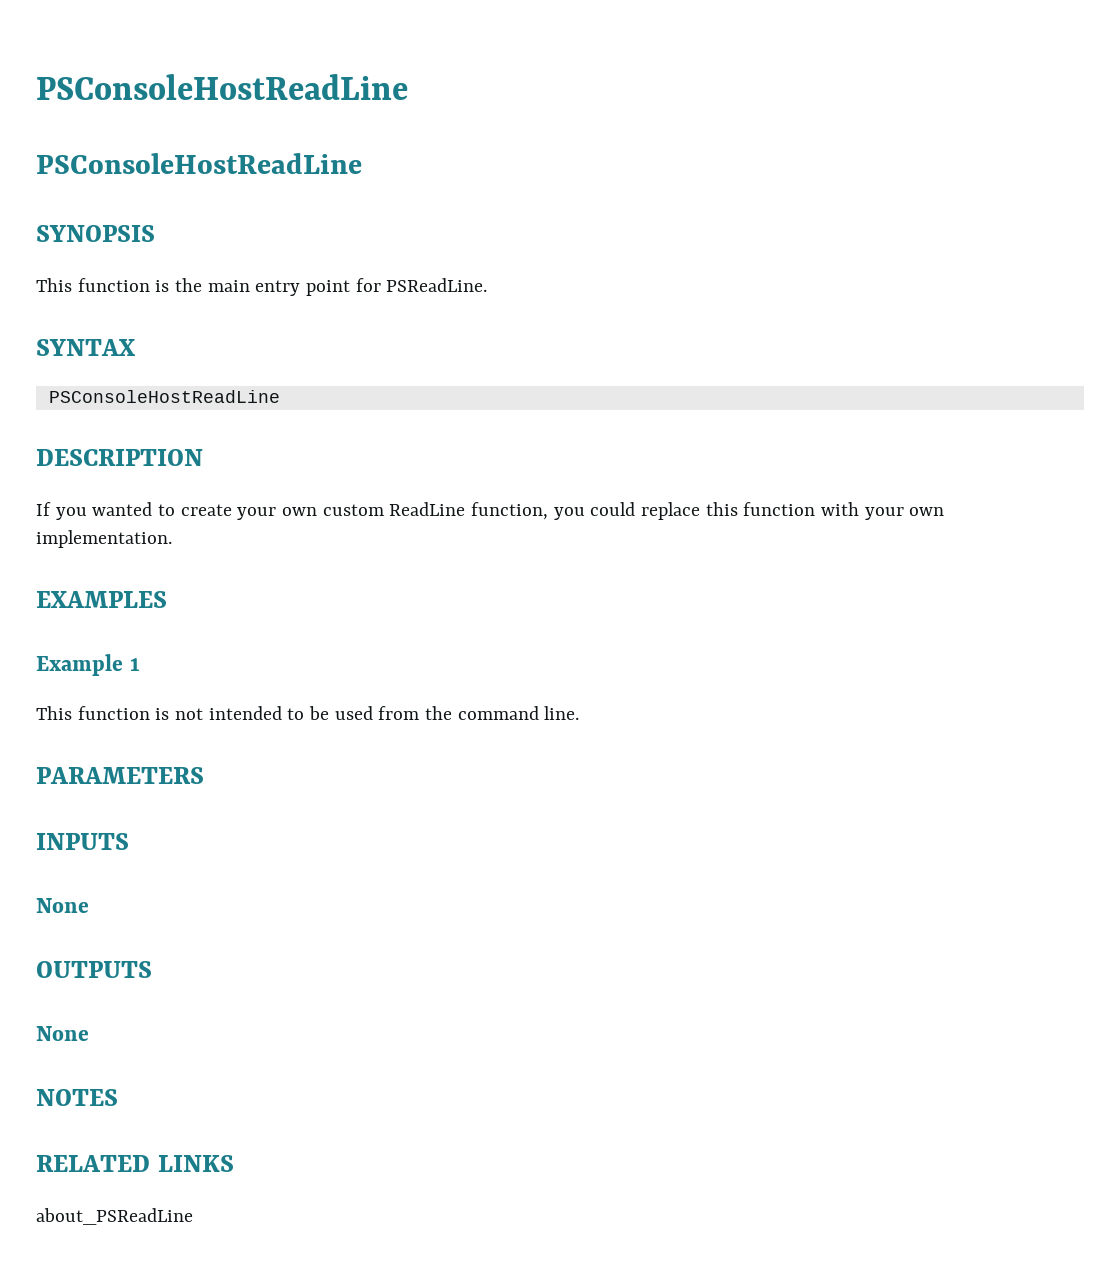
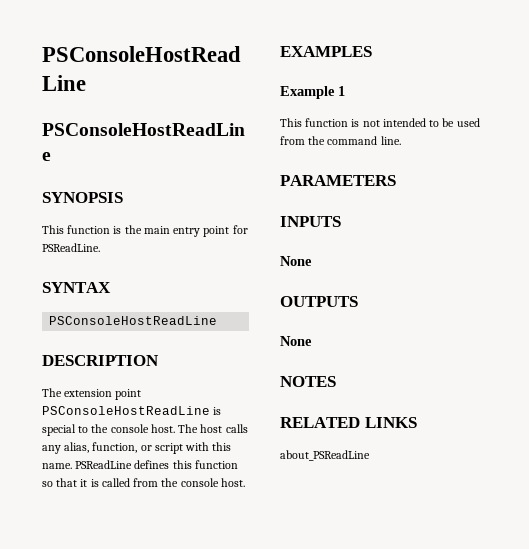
[36,502,945,520] [36,530,172,548] If you wanted to create your own custom ReadLine function, you could replace this function with your own implementation. -> [42,388,142,400] [42,406,222,415] [42,424,248,436] [42,442,232,454] [42,460,238,469] [42,478,245,487] The extension point PSConsoleHostReadLine is special to the console host. The host calls any alias, function, or script with this name. PSReadLine defines this function so that it is called from the console host.

